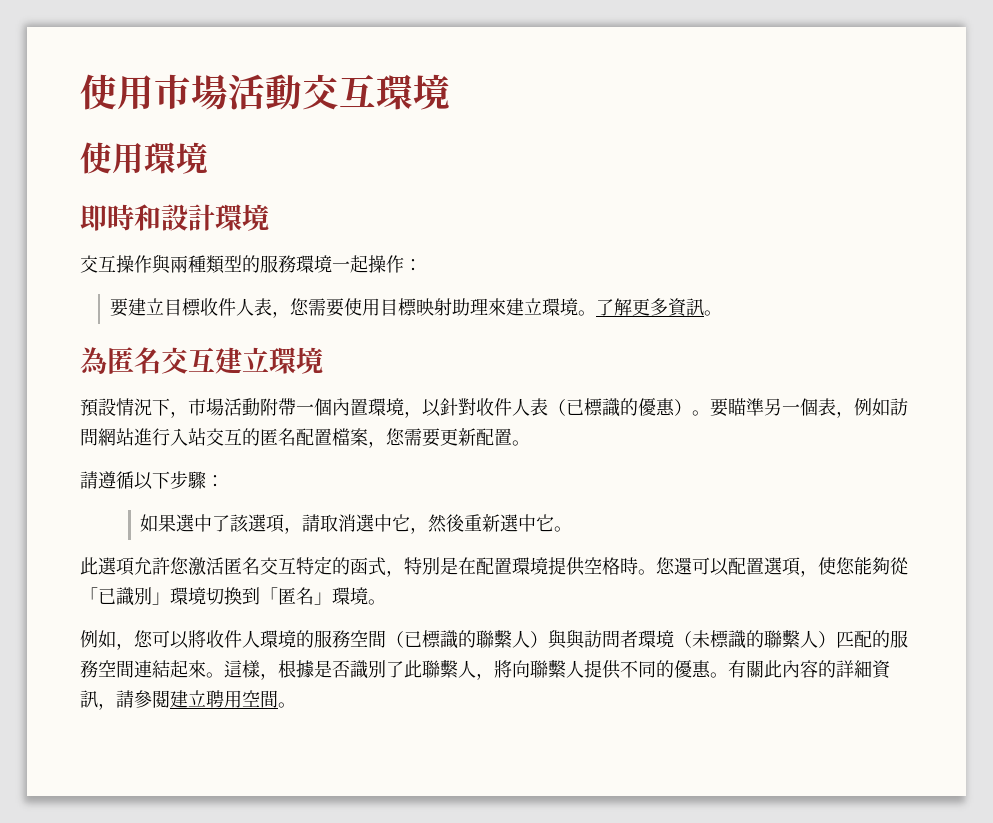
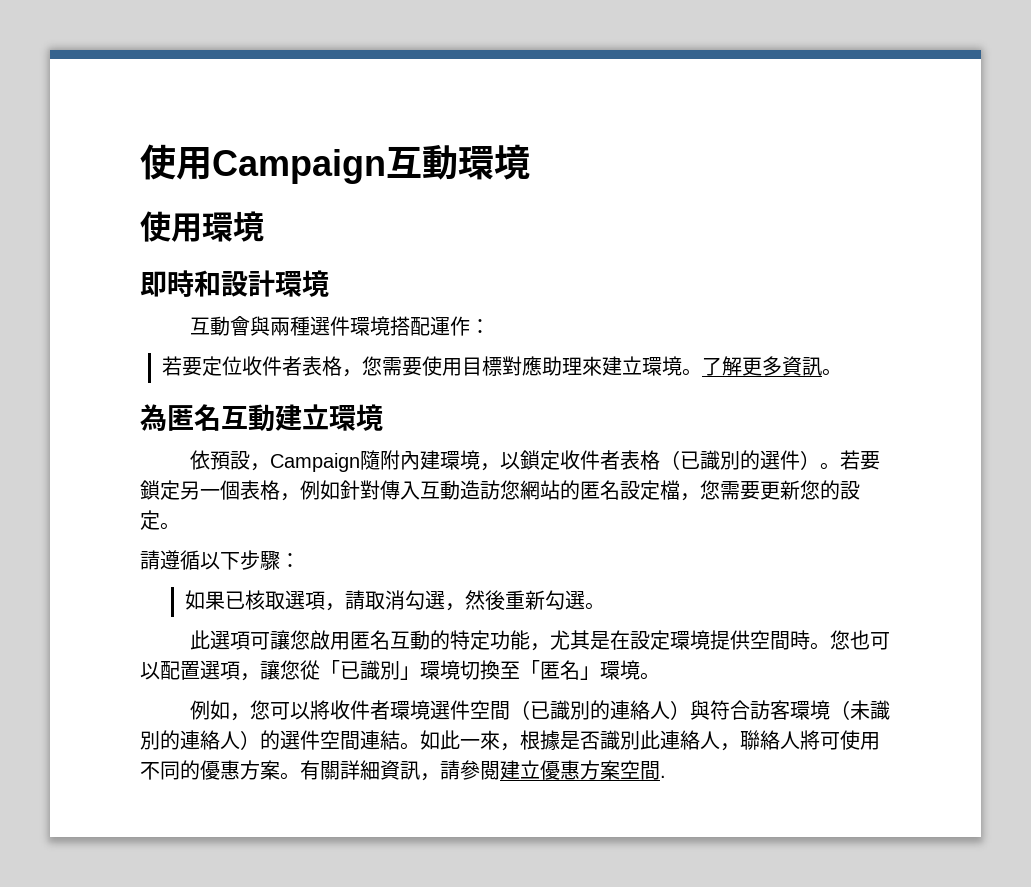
[80,74,376,110] 使用市場活動交互 -> [140,144,458,184] 使用Campaign互動
[80,254,422,274] [110,298,273,317] 交互操作與兩種類型的服務環境一起操作： // 要建立目標收件人表 -> [190,316,491,336] [162,356,343,376] 互動會與兩種選件環境搭配運作： // 若要定位收件者表格
[416,298,453,316] 映射 -> [502,356,543,376] 對應
[161,347,215,374] 交互 -> [221,404,275,431] 互動
[80,398,908,418] [80,428,368,446] 預設情況下，市場活動附帶一個內置環境，以針對收件人表（已標識的優惠）。要瞄準另一個表，例如訪問網站進行入站交互的匿名配置檔案 -> [190,450,881,472] [140,480,680,501] 依預設，Campaign隨附內建環境，以鎖定收件者表格（已識別的選件）。若要鎖定另一個表格，例如針對傳入互動造訪您網站的匿名設定檔
[476,428,512,446] 配置 -> [800,480,860,500] [140,510,160,530] 您的設定
[176,514,250,533] 選中了該 -> [224,590,285,610] 已核取
[356,514,411,532] 選中它 -> [404,590,445,610] 勾選
[500,514,555,532] 選中它 -> [544,590,585,610] 勾選
[134,556,692,577] 允許您激活匿名交互特定的函式，特別是在配置環境提供空格時。您還 -> [250,630,871,651] 可讓您啟用匿名互動的特定功能，尤其是在設定環境提供空間時。您也
[818,557,890,575] 使您能夠 -> [260,660,300,680] 讓您
[242,587,260,605] 到 -> [500,661,520,679] 至
[242,629,908,649] [80,659,836,680] 人環境的服務空間（已標識的聯繫人）與與訪問者環境（未標識的聯繫人）匹配的服務空間連結起來。這樣，根據是否識別了此聯繫人，將向聯繫人提供不同的優惠。有關此內容的 -> [370,700,891,720] [140,730,880,751] [140,760,340,780] 者環境選件空間（已識別的連絡人）與符合訪客環境（未識別的連絡人）的選件空間連結。如此一來，根據是否識別此連絡人，聯絡人將可使用不同的優惠方案。有關
[206,690,296,708] 聘用空間。 -> [540,760,666,780] 優惠方案空間.

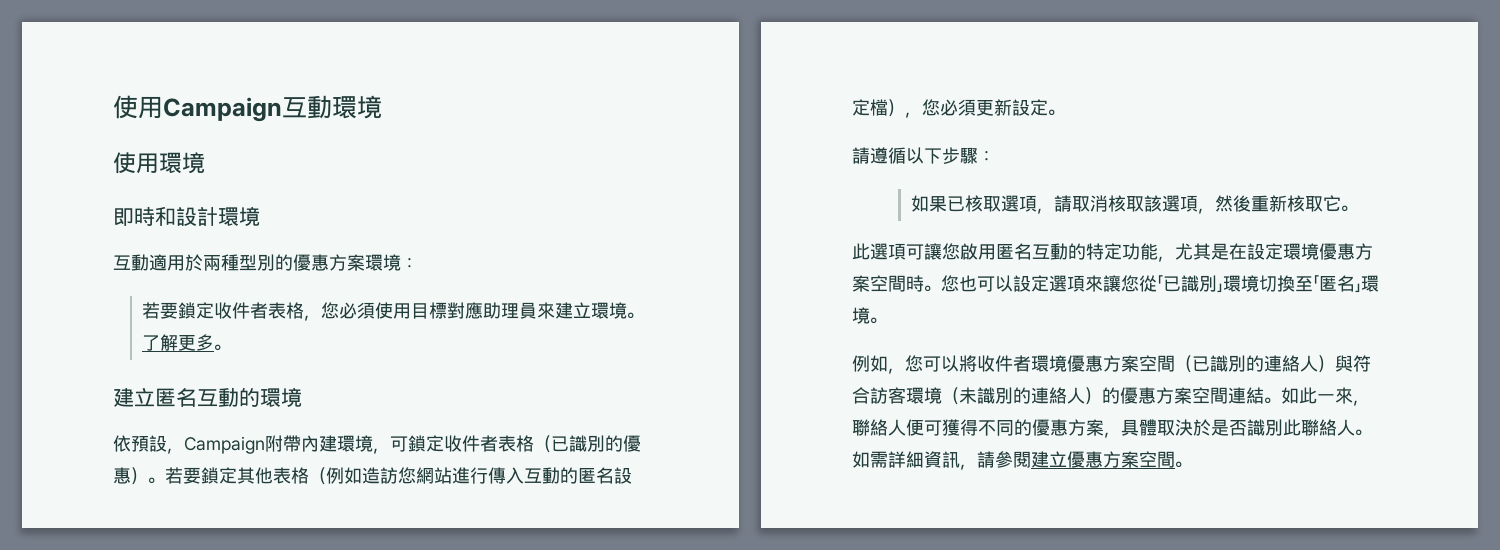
[230,316,471,336] 會與兩種選件環境搭配運作 -> [149,254,401,271] 適用於兩種型別的優惠方案環境
[202,356,243,376] 定位 -> [178,302,215,319] 鎖定
[382,357,423,376] 需要 -> [339,302,376,319] 必須
(583, 366) none -> [519,302,538,319] 員
[782,356,843,376] [140,404,329,431] 資訊。 // 為匿名互動建立 -> [214,344,232,351] [113,387,260,407] 。 // 建立匿名互動的
[360,450,401,470] 隨附 -> [265,435,301,452] 附帶
[500,452,521,470] 以 -> [390,436,408,452] 可
[760,450,801,470] 選件 -> [623,435,641,452] [113,467,131,484] 優惠
[180,480,840,501] 另一個表格，例如針對傳入互動造訪您網站的匿名設定檔，您需要更新您的 -> [237,467,632,485] [852,99,1012,118] 其他表格（例如造訪您網站進行傳入互動的匿名設定檔），您必須更新
[404,590,445,610] 勾選 -> [1107,195,1198,212] 核取該選項
[544,590,585,610] 勾選 -> [1286,195,1341,212] 核取它
[710,630,751,650] 提供 -> [1319,243,1373,260] [852,275,870,292] 優惠方案
[160,660,260,681] 配置選項， -> [1013,275,1103,292] 設定選項來
[430,700,471,720] 選件 -> [1067,355,1139,372] 優惠方案
[280,730,320,750] 選件 -> [1120,387,1192,404] 優惠方案
[520,730,880,751] [140,760,340,780] 根據是否識別此連絡人，聯絡人將可使用不同的優惠方案。有關 -> [852,419,1372,438] [852,451,888,468] 聯絡人便可獲得不同的優惠方案，具體取決於是否識別此聯絡人。如需
[660,775,666,778] . -> [1175,461,1192,468] 。

